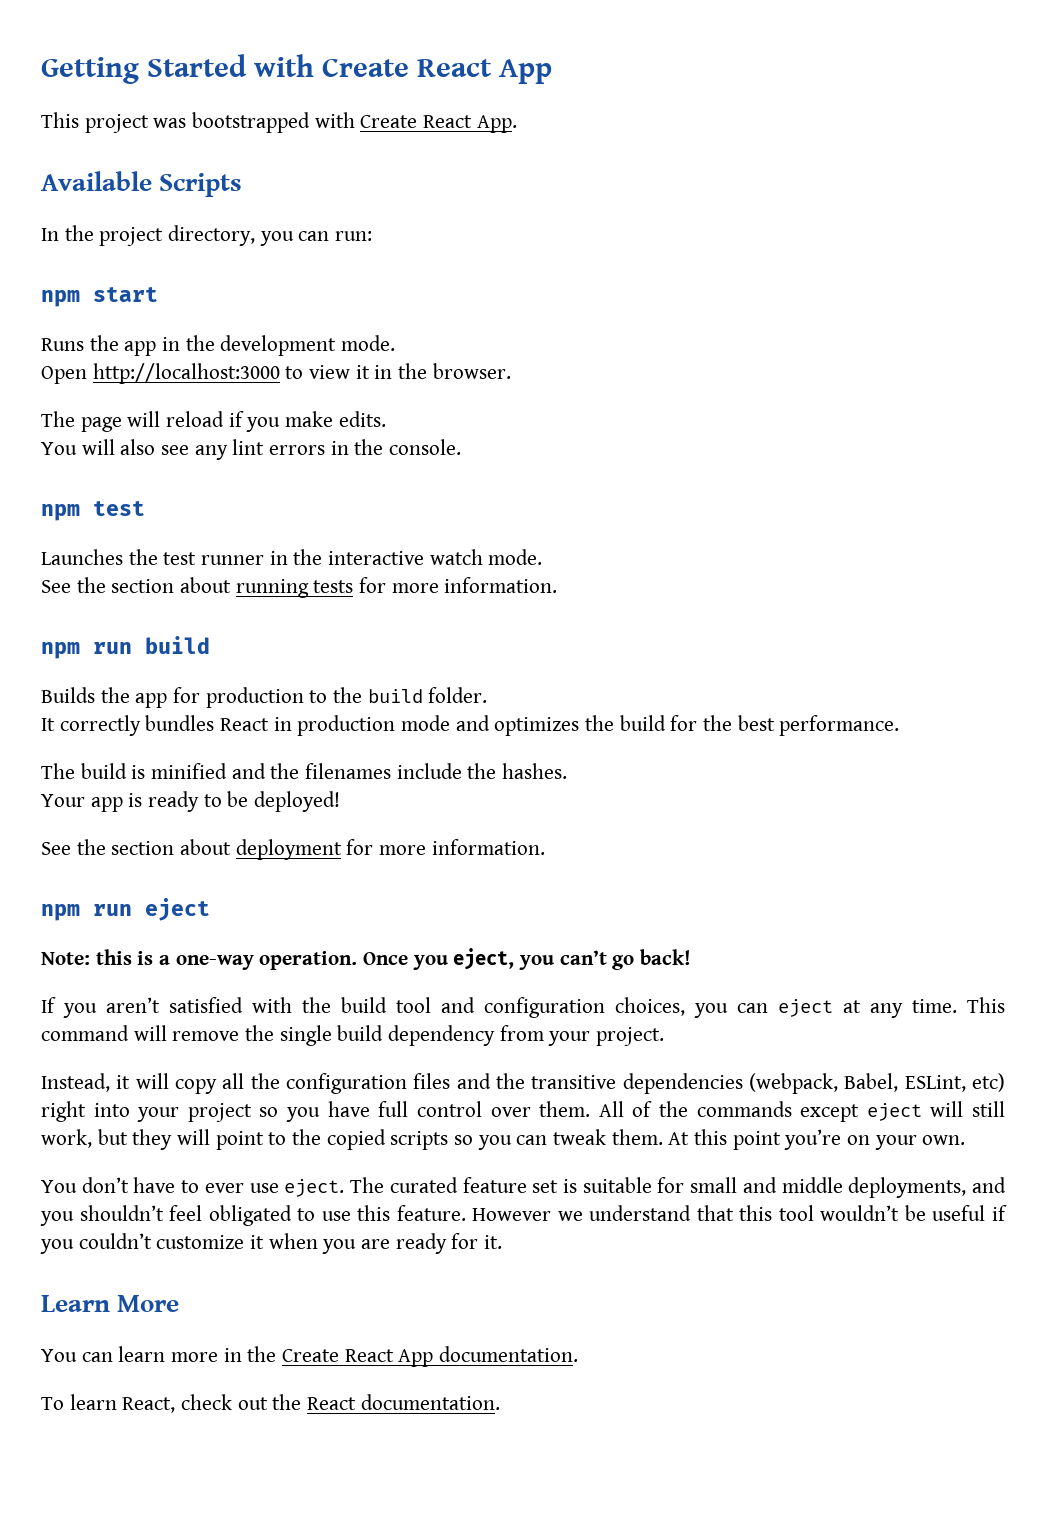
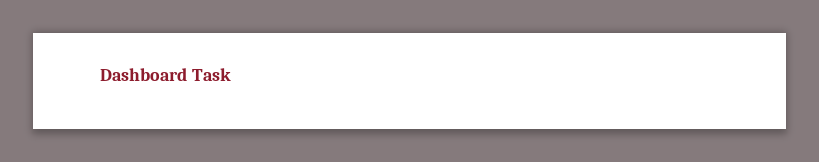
[41,54,552,84] [41,112,517,133] [41,171,243,197] [41,225,373,246] [41,287,158,307] [41,335,396,356] [41,363,511,384] [41,411,386,432] [41,439,462,460] [41,501,145,521] [41,549,543,565] [41,577,558,598] [41,636,210,659] [41,687,488,708] [41,715,900,736] [41,763,568,779] [41,791,341,812] [41,839,545,860] [41,898,210,921] [41,948,692,970] [41,997,1005,1018] [41,1025,665,1046] [41,1073,1006,1094] [41,1101,1005,1122] [41,1129,966,1150] [41,1177,1006,1198] [40,1205,1007,1226] [40,1233,503,1254] [41,1295,180,1312] [41,1346,579,1367] [41,1394,500,1413] Getting Started with Create React App // This project was bootstrapped with Create React App. // Available Scripts // In the project directory, you can run: // npm start // Runs the app in the development mode. // Open http://localhost:3000 to view it in the browser. // The page will reload if you make edits. // You will also see any lint errors in the console. // npm test // Launches the test runner in the interactive watch mode. // See the section about running tests for more information. // npm run build // Builds the app for production to the build folder. // It correctly bundles React in production mode and optimizes the build for the best performance. // The build is minified and the filenames include the hashes. // Your app is ready to be deployed! // See the section about deployment for more information. // npm run eject // Note: this is a one-way operation. Once you eject, you can’t go back! // If you aren’t satisfied with the build tool and configuration choices, you can eject at any time. This command will remove the single build dependency from your project. // Instead, it will copy all the configuration files and the transitive dependencies (webpack, Babel, ESLint, etc) right into your project so you have full control over them. All of the commands except eject will still work, but they will point to the copied scripts so you can tweak them. At this point you’re on your own. // You don’t have to ever use eject. The curated feature set is suitable for small and middle deployments, and you shouldn’t feel obligated to use this feature. However we understand that this tool wouldn’t be useful if you couldn’t customize it when you are ready for it. // Learn More // You can learn more in the Create React App documentation. // To learn React, check out the React documentation. -> [100,68,231,81] Dashboard Task

